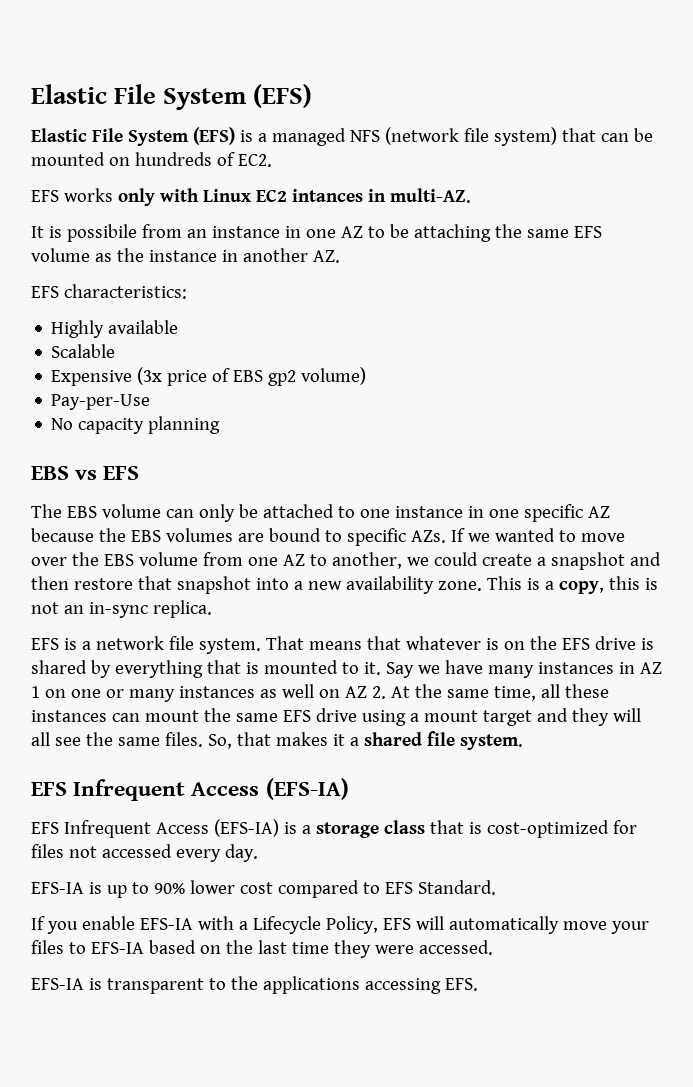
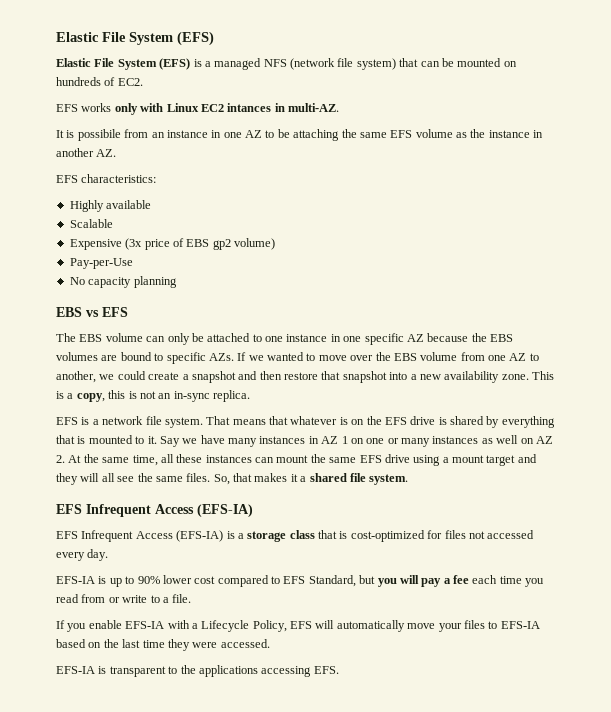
[417,880,496,895] Standard. -> [308,575,545,587] [56,594,192,603] Standard, but you will pay a fee each time you read from or write to a file.

